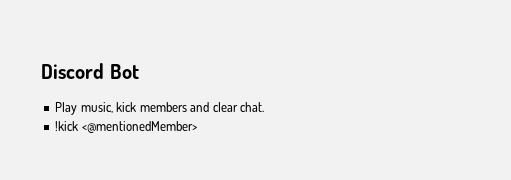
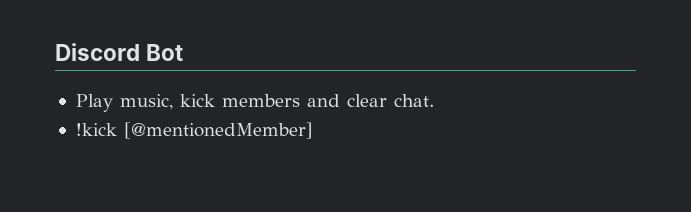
[81,121,197,133] <@mentionedMember> -> [123,122,313,139] [@mentionedMember]

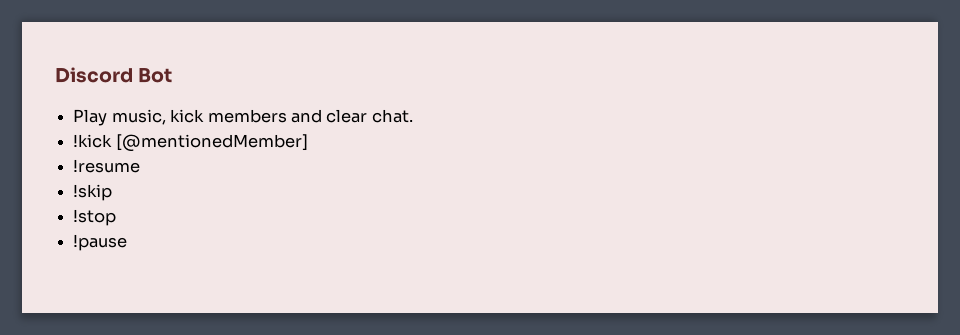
(313, 130) none -> [73,159,141,173] [73,184,113,201] [73,209,117,226] [73,234,128,251] // !resume // !skip // !stop // !pause

